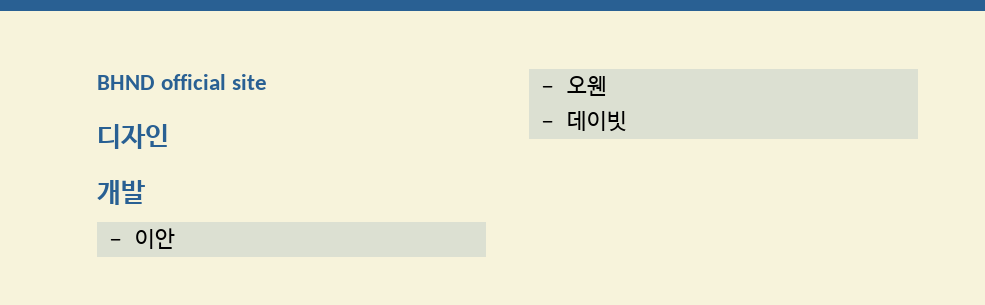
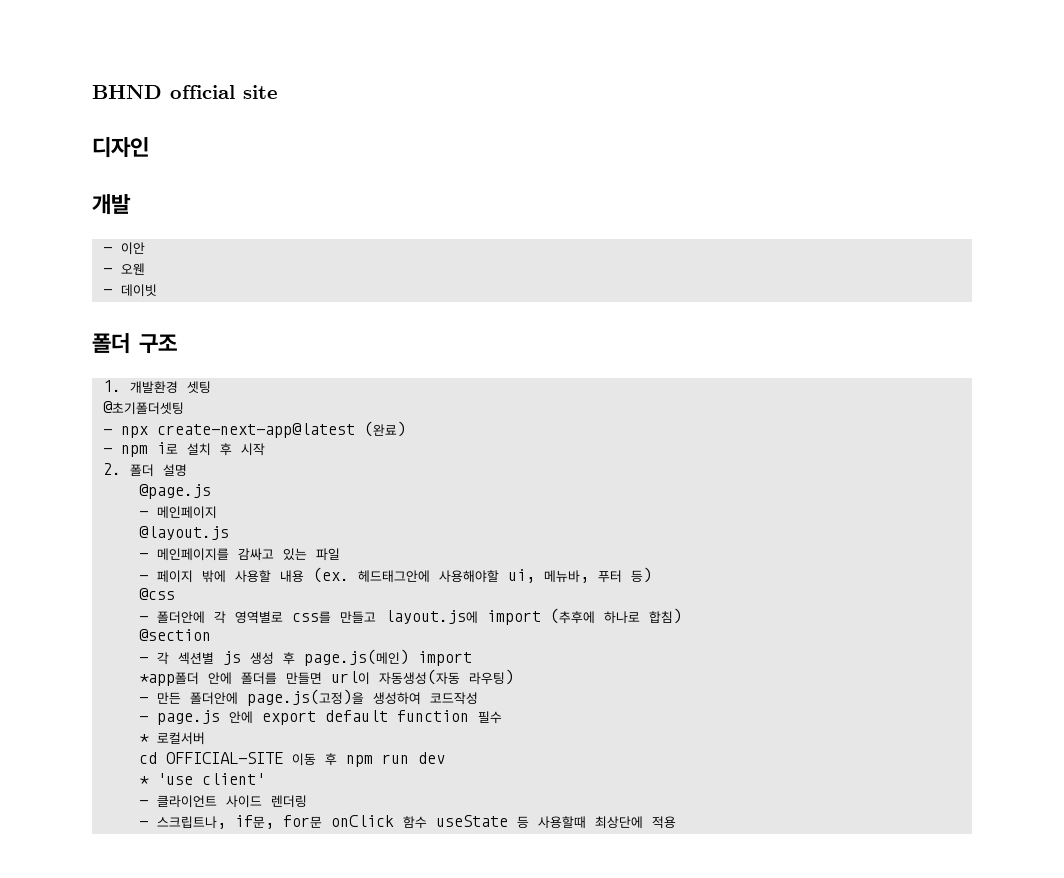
(627, 121) none -> [92,333,177,354] [102,380,211,394] [102,401,184,415] [102,421,406,438] [102,442,265,457] [102,463,187,477] [138,484,211,499] [138,506,217,519] [138,526,229,540] [138,548,340,561] [138,567,652,583] [138,588,175,600] [138,608,682,625] [138,629,211,641] [138,649,472,666] [138,669,514,686] [138,689,478,706] [138,710,502,725] [138,732,205,745] [138,752,445,767] [138,773,265,785] [138,795,307,808] [138,815,676,829] // 폴더 구조 // 1. 개발환경 셋팅 // @초기폴더셋팅 // - npx create-next-app@latest (완료) // - npm i로 설치 후 시작 // 2. 폴더 설명 // @page.js // - 메인페이지 // @layout.js // - 메인페이지를 감싸고 있는 파일 // - 페이지 밖에 사용할 내용 (ex. 헤드태그안에 사용해야할 ui, 메뉴바, 푸터 등) // @css // - 폴더안에 각 영역별로 css를 만들고 layout.js에 import (추후에 하나로 합침) // @section // - 각 섹션별 js 생성 후 page.js(메인) import // *app폴더 안에 폴더를 만들면 url이 자동생성(자동 라우팅) // - 만든 폴더안에 page.js(고정)을 생성하여 코드작성 // - page.js 안에 export default function 필수 // * 로컬서버 // cd OFFICIAL-SITE 이동 후 npm run dev // * 'use client' // - 클라이언트 사이드 렌더링 // - 스크립트나, if문, for문 onClick 함수 useState 등 사용할때 최상단에 적용

